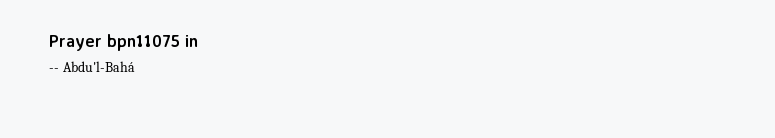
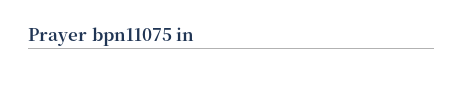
[49,61,135,72] // -- Abdu'l-Bahá -> (195, 34) none

